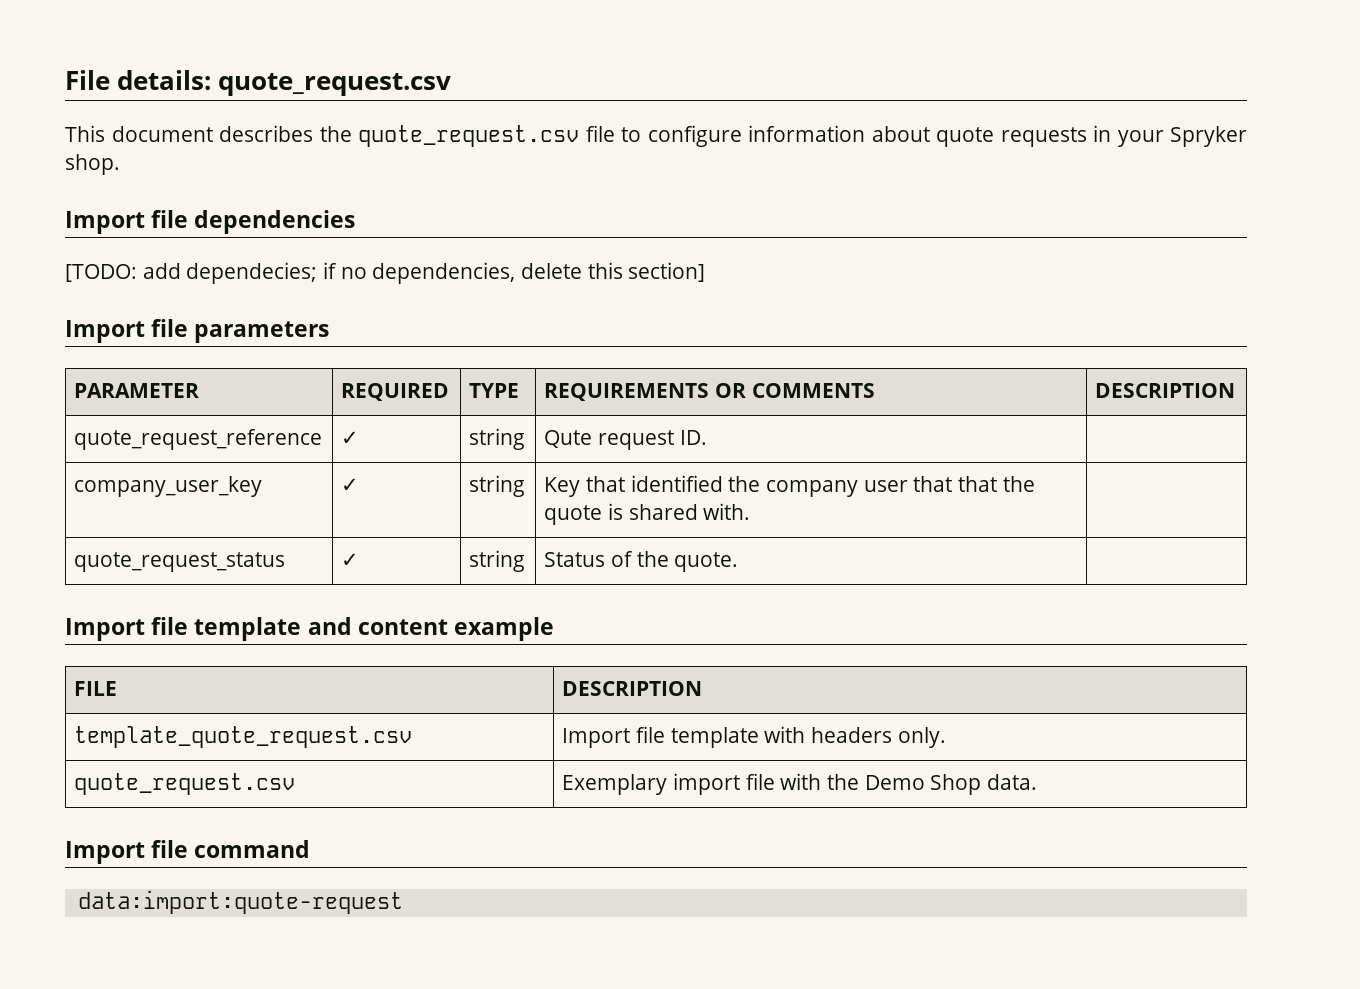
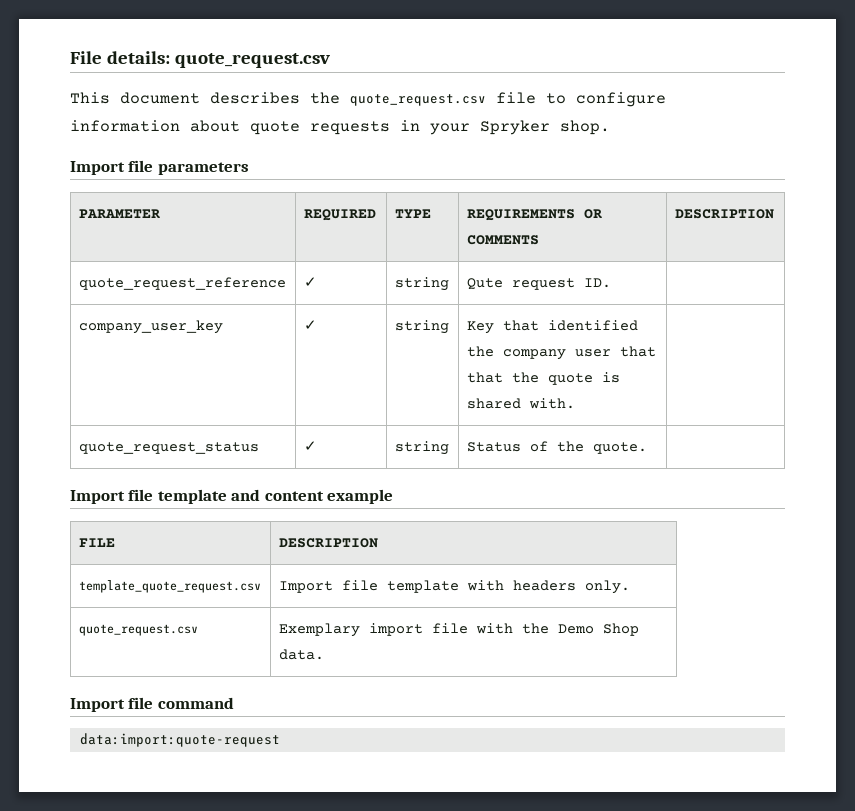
[65,210,356,234] [65,262,706,284] // Import file dependencies // [TODO: add dependecies; if no dependencies, delete this section] -> (610, 127) none

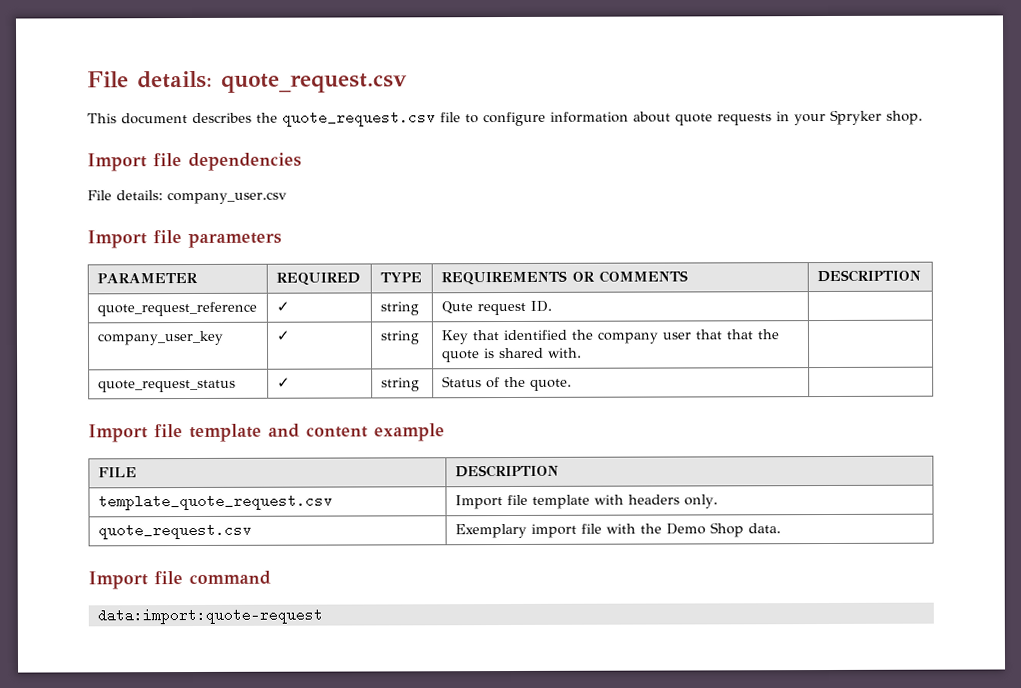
(610, 127) none -> [87,152,302,172] [87,190,287,205] // Import file dependencies // File details: company_user.csv

